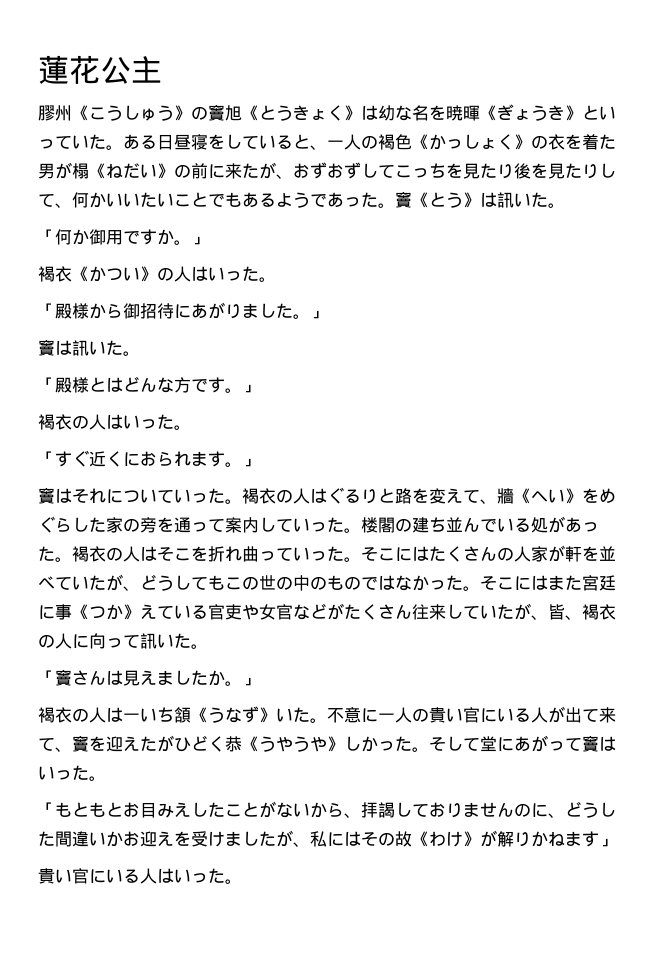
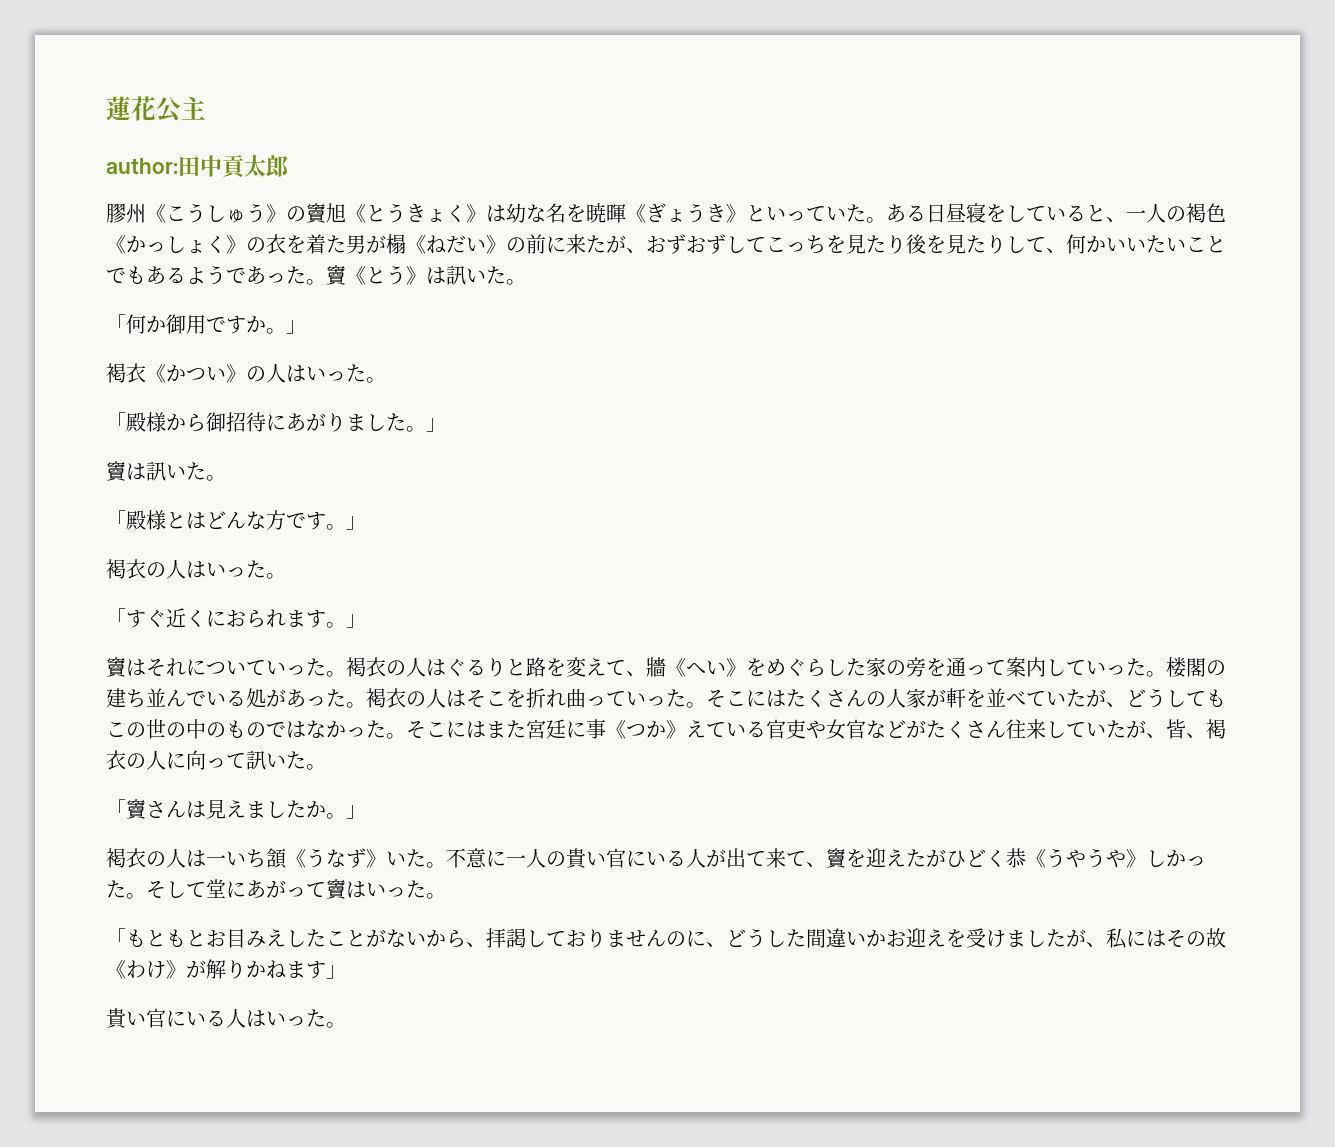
(162, 69) none -> [106,155,288,179] // author:田中貢太郎

